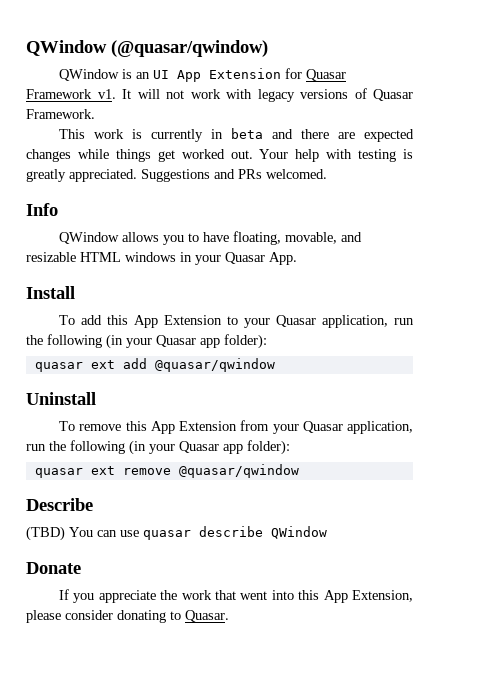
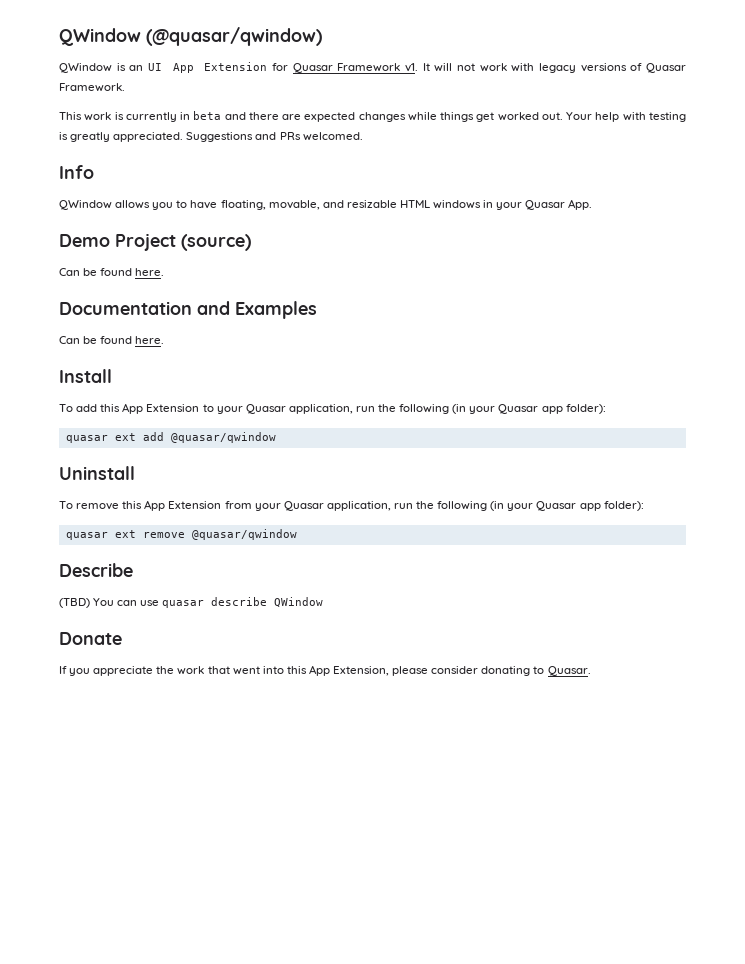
(297, 258) none -> [59,233,251,251] [59,268,165,276] [59,301,317,319] [59,336,165,344] // Demo Project (source) // Can be found here. // Documentation and Examples // Can be found here.

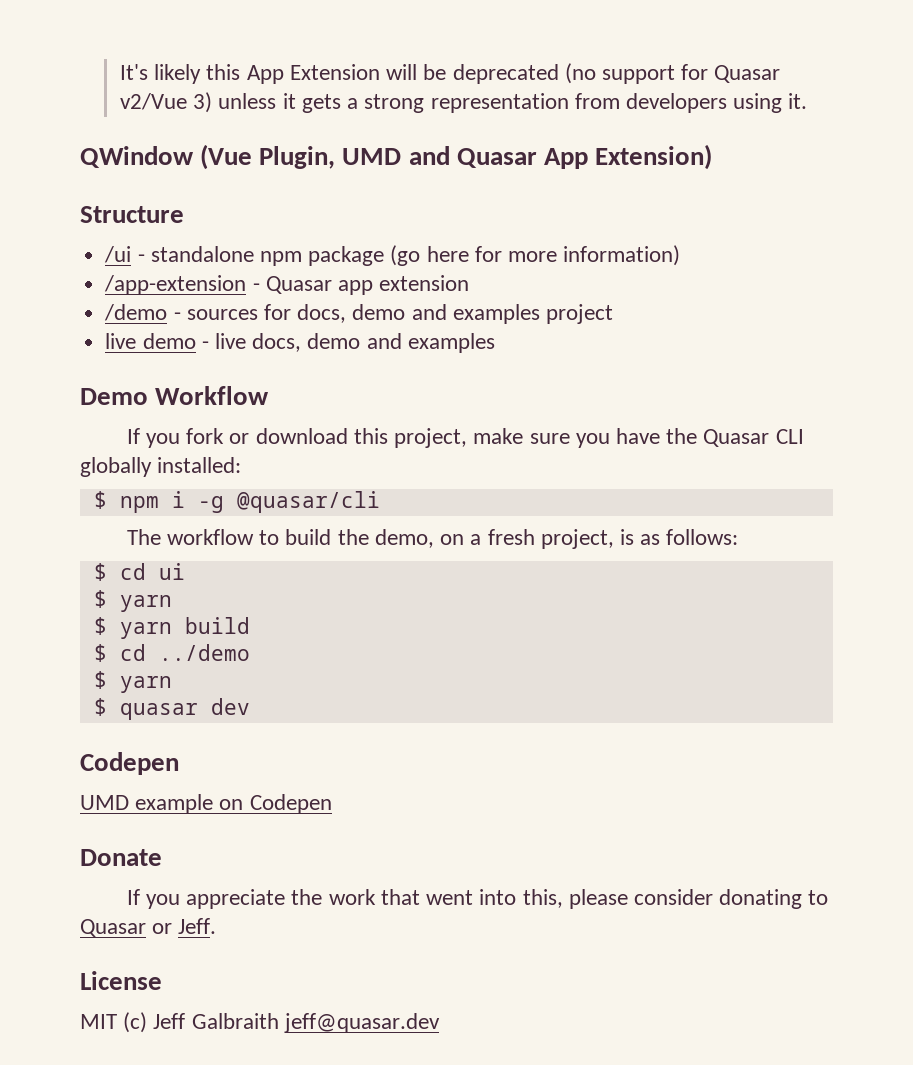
[59,27,322,46] [59,62,686,73] [59,83,125,92] [59,111,686,122] [59,132,363,142] [59,165,94,179] [59,199,593,210] [59,233,251,251] [59,268,165,276] [59,301,317,319] [59,336,165,344] [59,369,112,383] [59,403,606,414] [65,432,276,443] [59,466,135,480] [59,500,644,511] [65,529,297,540] [59,563,133,577] [59,597,324,608] QWindow (@quasar/qwindow) // QWindow is an UI App Extension for Quasar Framework v1. It will not work with legacy versions of Quasar Framework. // This work is currently in beta and there are expected changes while things get worked out. Your help with testing is greatly appreciated. Suggestions and PRs welcomed. // Info // QWindow allows you to have floating, movable, and resizable HTML windows in your Quasar App. // Demo Project (source) // Can be found here. // Documentation and Examples // Can be found here. // Install // To add this App Extension to your Quasar application, run the following (in your Quasar app folder): // quasar ext add @quasar/qwindow // Uninstall // To remove this App Extension from your Quasar application, run the following (in your Quasar app folder): // quasar ext remove @quasar/qwindow // Describe // (TBD) You can use quasar describe QWindow -> [120,63,781,84] [120,92,808,113] [80,144,713,170] [80,206,184,223] [104,245,681,266] [104,275,470,295] [104,304,613,324] [105,333,495,353] [80,386,270,405] [126,428,804,448] [80,457,242,477] [93,491,380,513] [126,529,739,549] [93,563,185,581] [93,590,172,612] [93,617,250,639] [93,644,250,662] [93,671,172,693] [93,698,250,720] [80,752,179,775] [80,794,332,814] It's likely this App Extension will be deprecated (no support for Quasar v2/Vue 3) unless it gets a strong representation from developers using it. // QWindow (Vue Plugin, UMD and Quasar App Extension) // Structure // /ui - standalone npm package (go here for more information) // /app-extension - Quasar app extension // /demo - sources for docs, demo and examples project // live demo - live docs, demo and examples // Demo Workflow // If you fork or download this project, make sure you have the Quasar CLI globally installed: // $ npm i -g @quasar/cli // The workflow to build the demo, on a fresh project, is as follows: // $ cd ui // $ yarn // $ yarn build // $ cd ../demo // $ yarn // $ quasar dev // Codepen // UMD example on Codepen
[286,665,390,676] this App Extension, -> [522,889,563,908] this,
[547,666,591,676] Quasar. -> [80,918,217,937] [80,971,162,990] [80,1012,440,1033] Quasar or Jeff. // License // MIT (c) Jeff Galbraith jeff@quasar.dev

